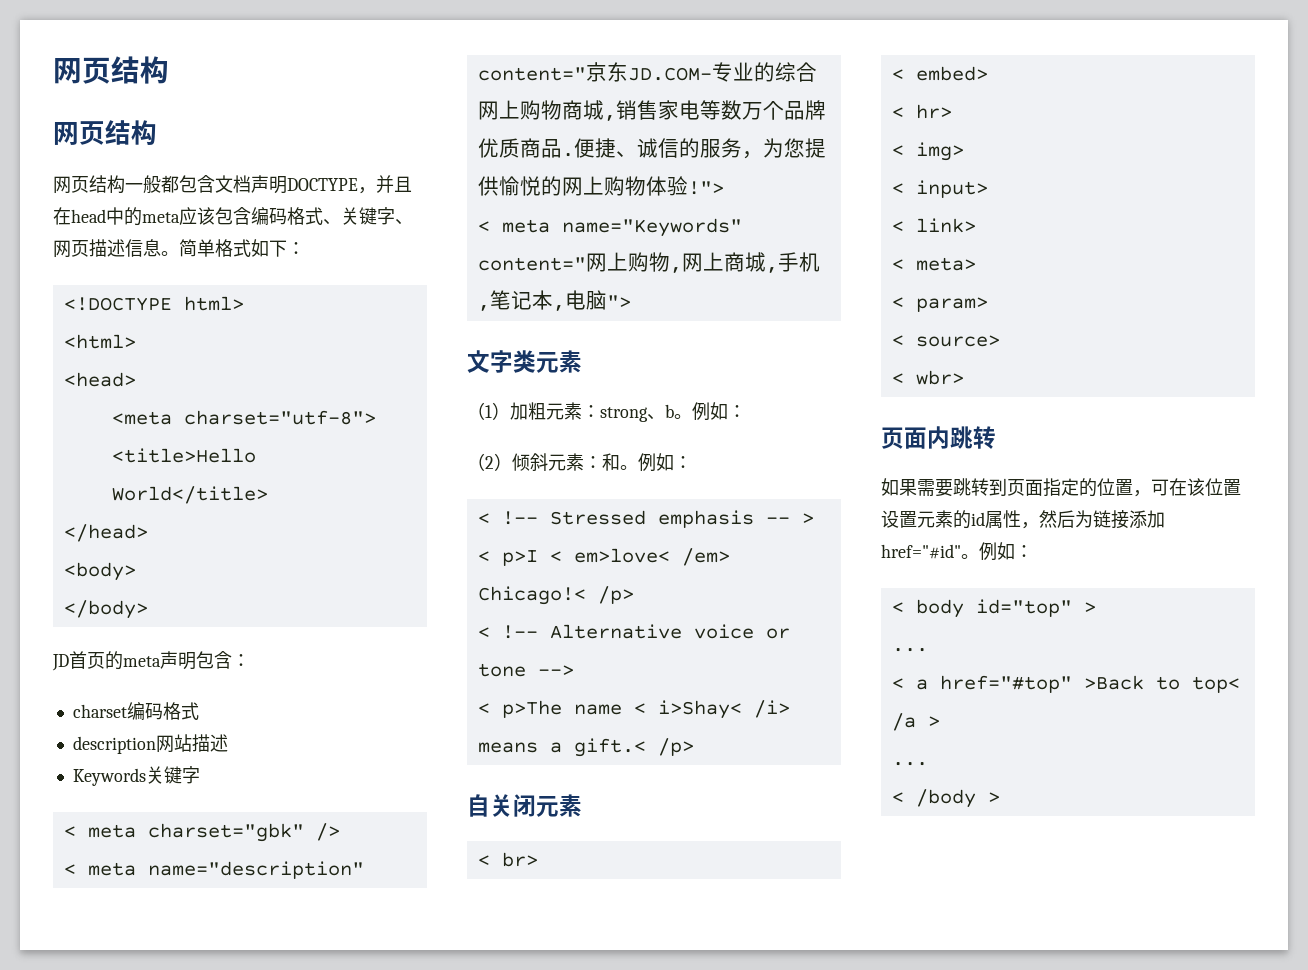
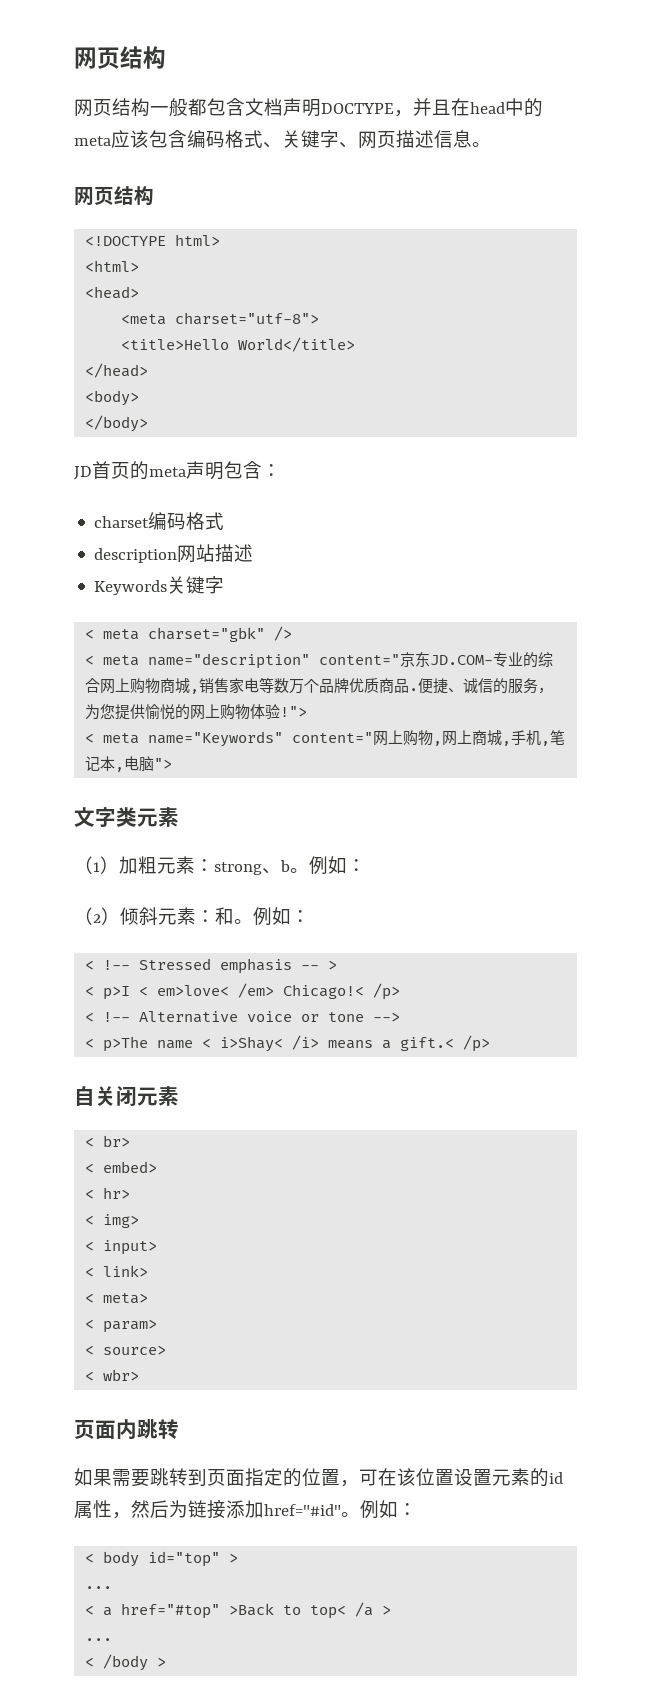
[53,56,169,84] [53,120,157,145] [53,175,125,194] 网页结构 // 网页结构 // 网页结构 -> [74,46,166,69] [74,98,150,117] 网页结构 // 网页结构
[179,239,305,257] 简单格式如下： -> [74,186,154,206] // 网页结构

